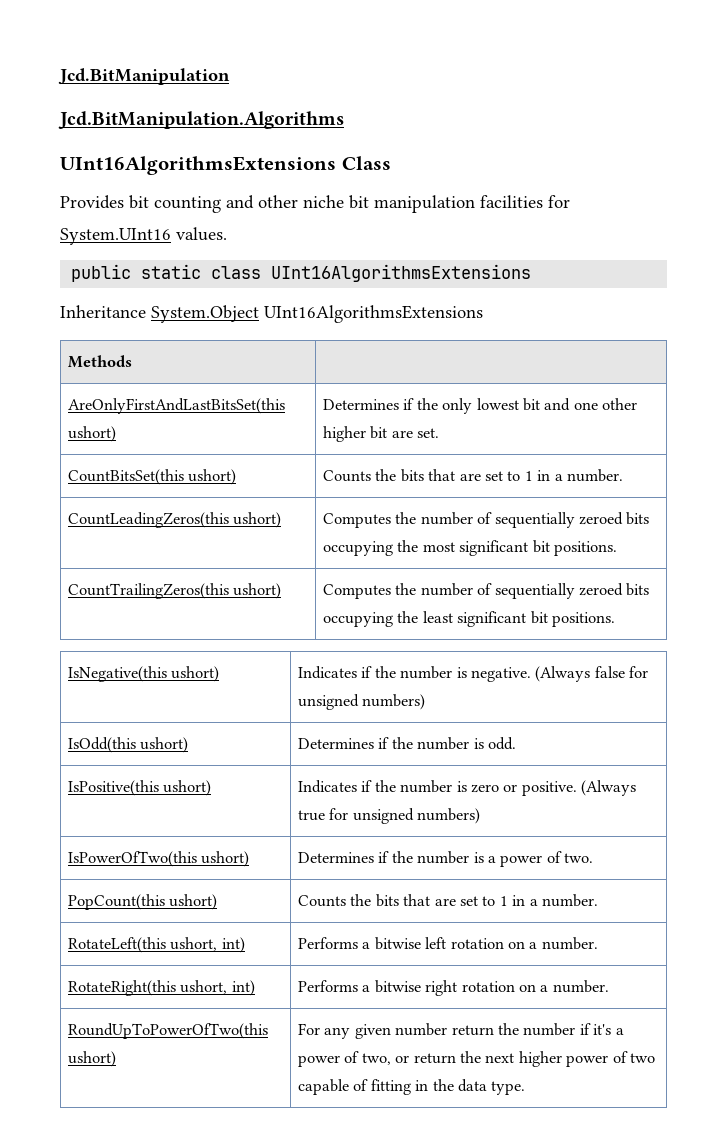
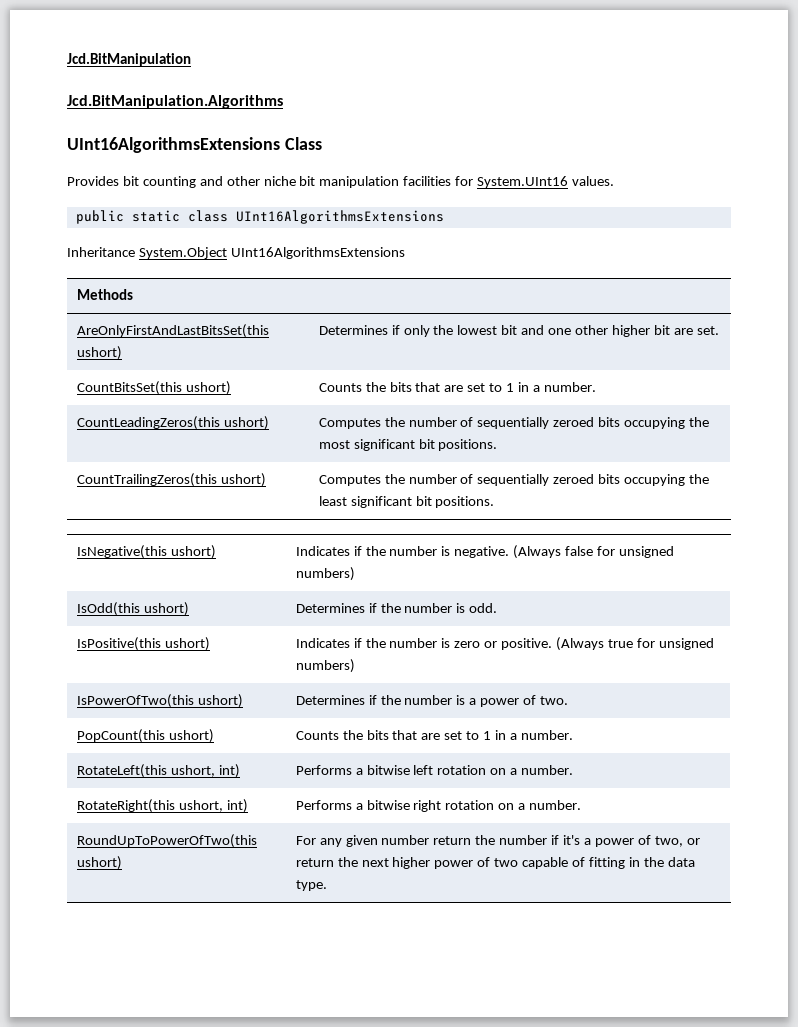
[416,398,473,414] the only -> [403,325,454,337] only the

